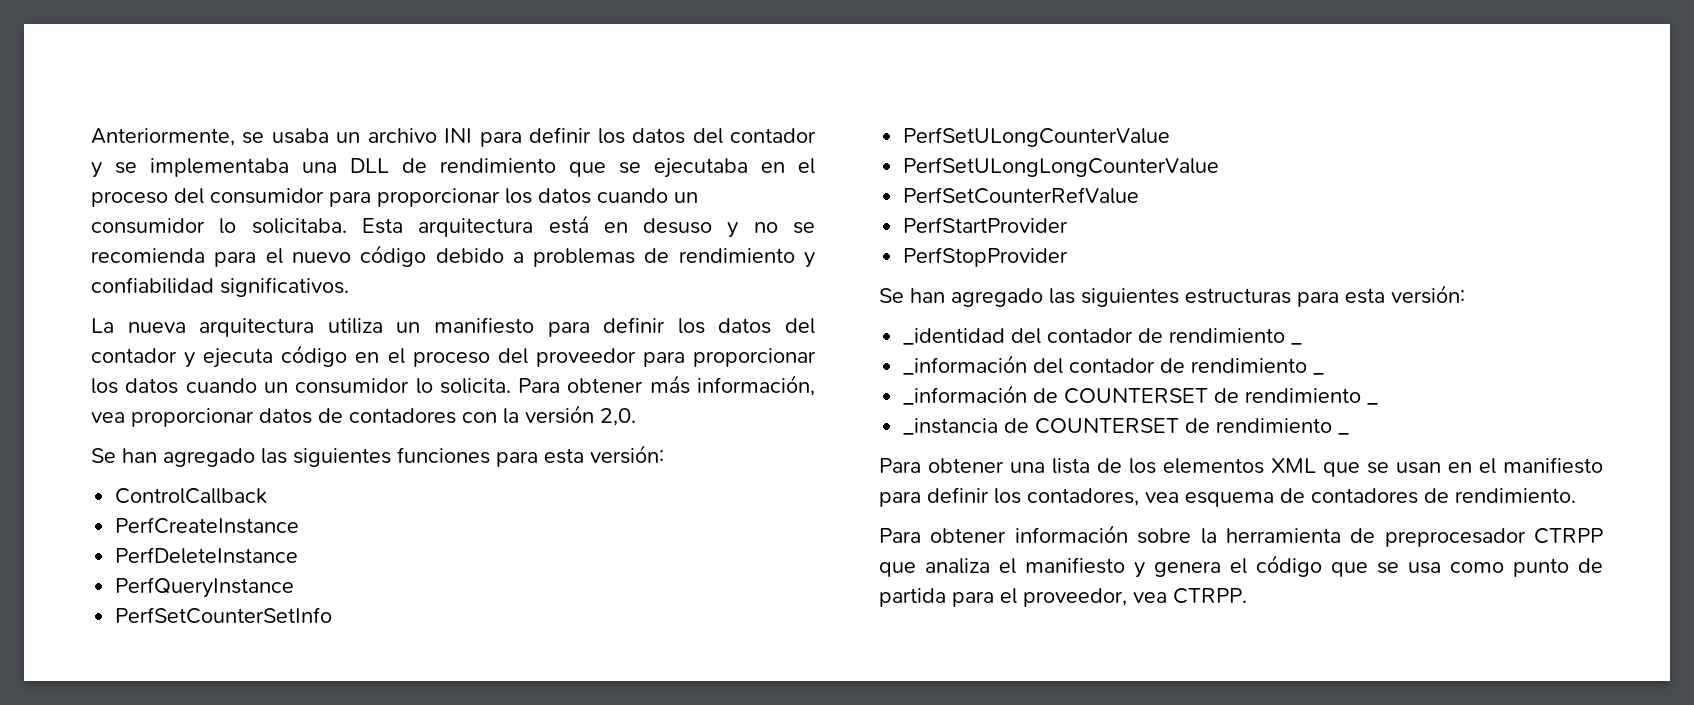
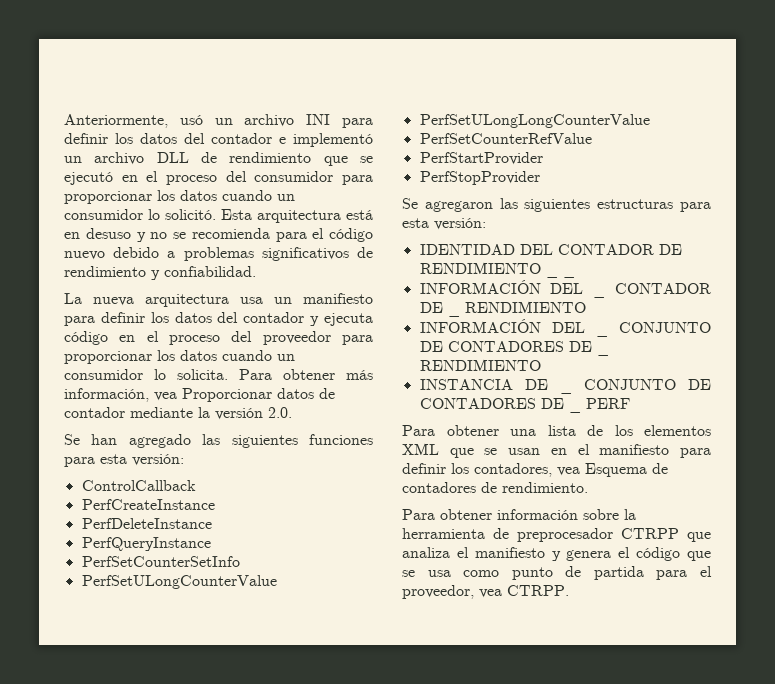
[242,128,329,144] se usaba -> [179,115,203,125] usó
[91,158,337,178] y se implementaba una -> [279,133,373,147] [64,152,145,165] e implementó un archivo
[654,158,748,178] ejecutaba -> [64,172,113,185] ejecutó
[251,218,347,234] solicitaba. -> [165,209,216,220] solicitó.
[291,245,427,267] nuevo código -> [329,228,373,242] [64,251,105,260] código nuevo
(636, 257) none -> [261,247,349,261] significativos
[91,277,349,297] confiabilidad significativos. -> [164,266,256,277] confiabilidad.
[327,318,383,334] utiliza -> [240,297,263,304] usa
[131,408,254,427] proporcionar -> [182,388,272,402] Proporcionar
[349,408,497,424] contadores con -> [64,407,193,418] contador mediante
[600,408,636,426] 2,0. -> [268,407,292,418] 2.0.
[910,288,1043,307] han agregado -> [424,201,493,212] agregaron
[903,328,1286,345] [1291,343,1303,345] [903,355,1308,375] [1313,373,1325,375] [903,385,1362,405] [1367,403,1379,405] [903,418,1333,435] [1338,433,1350,435] _identidad del contador de rendimiento _ // _información del contador de rendimiento _ // _información de COUNTERSET de rendimiento _ // _instancia de COUNTERSET de rendimiento _ -> [419,244,682,255] [419,262,541,274] [545,274,575,278] [419,280,584,294] [593,294,606,298] [615,283,711,294] [419,302,443,313] [447,313,460,317] [464,301,586,313] [419,319,585,333] [595,333,608,337] [619,322,711,333] [419,341,592,352] [596,352,609,356] [419,359,541,371] [419,379,548,390] [559,390,572,394] [583,379,711,390] [419,398,564,409] [568,409,581,413] [585,398,630,409] IDENTIDAD DEL CONTADOR DE RENDIMIENTO _ _ // INFORMACIÓN DEL _ CONTADOR DE _ RENDIMIENTO // INFORMACIÓN DEL _ CONJUNTO DE CONTADORES DE _ RENDIMIENTO // INSTANCIA DE _ CONJUNTO DE CONTADORES DE _ PERF
[1185,492,1274,507] esquema -> [585,463,647,477] Esquema

